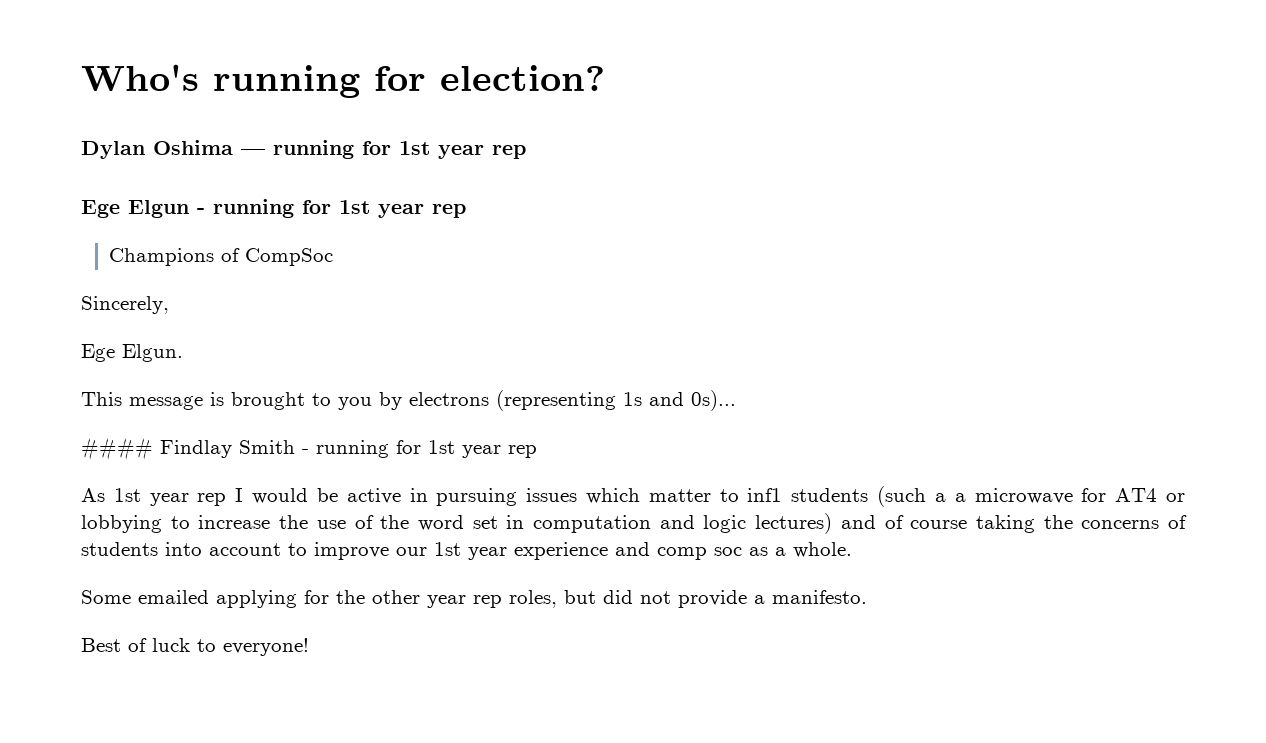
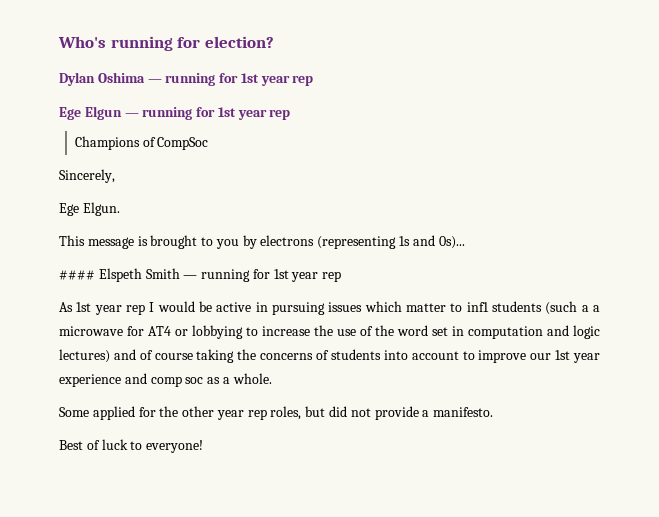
[197,208,205,214] - -> [124,113,139,117] —
[160,440,309,458] Findlay Smith - -> [98,268,198,282] Elspeth Smith —
[138,590,297,608] emailed applying -> [92,406,135,420] applied

